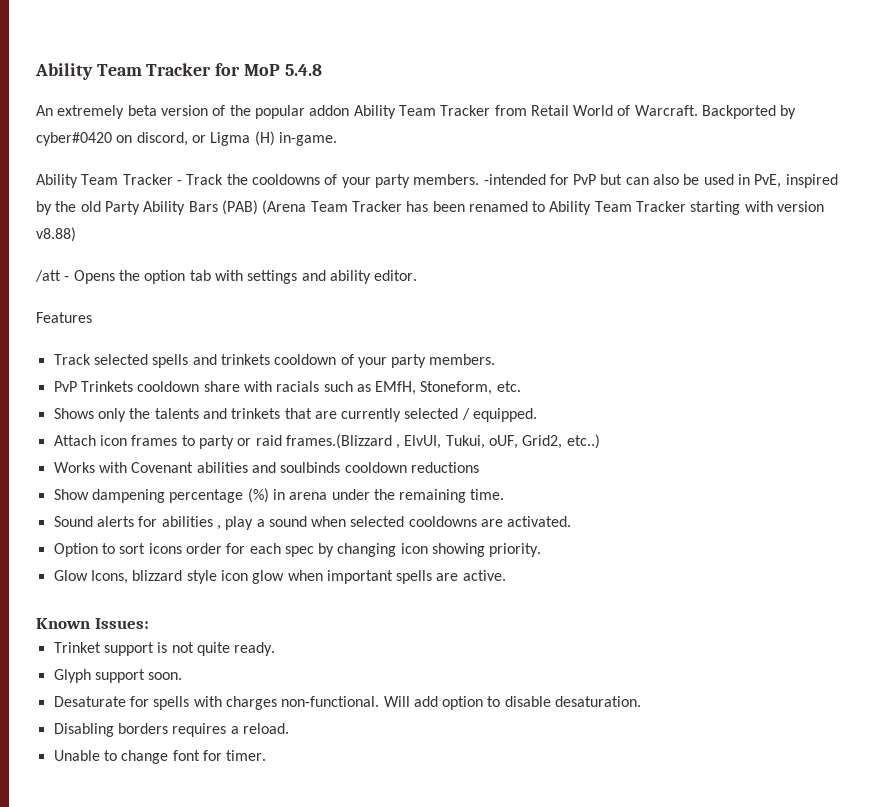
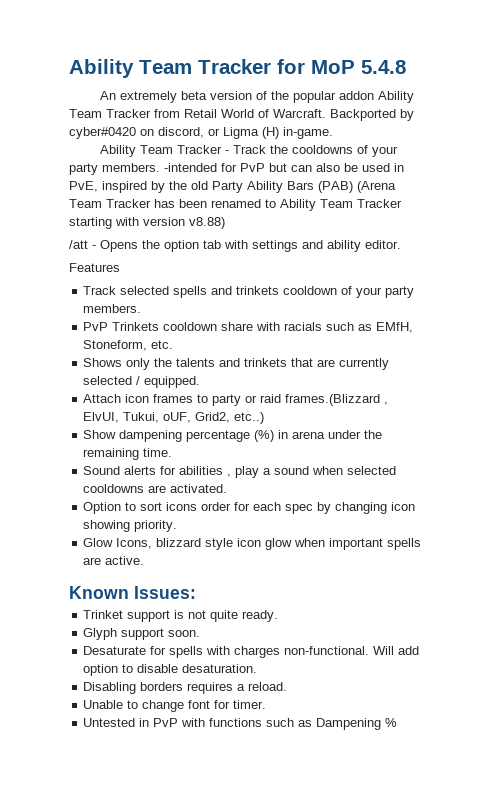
[53,462,479,473] // Works with Covenant abilities and soulbinds cooldown reductions -> (265, 418) none
(267, 755) none -> [83,718,398,730] // Untested in PvP with functions such as Dampening %

